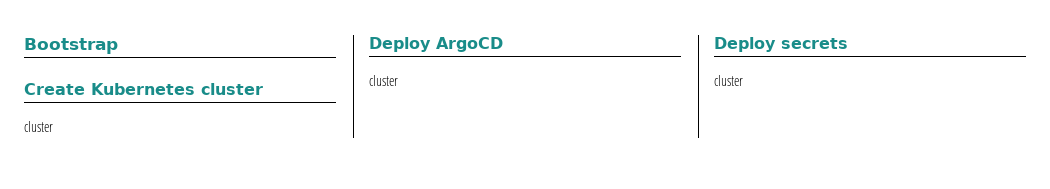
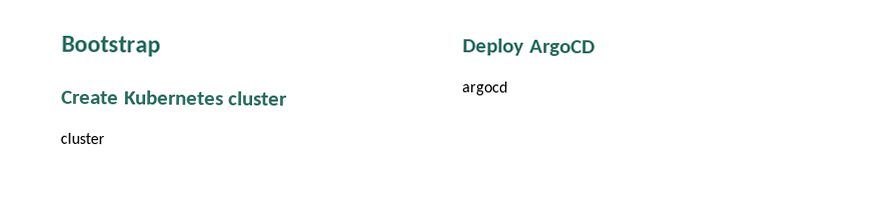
[369,75,398,86] [714,37,848,52] [714,75,743,86] cluster // Deploy secrets // cluster -> [462,81,508,96] argocd

